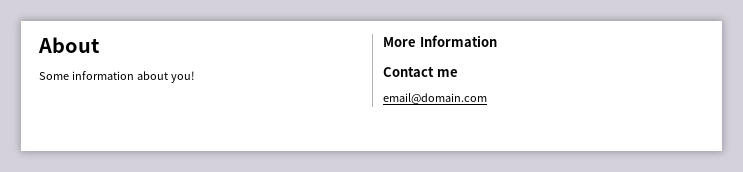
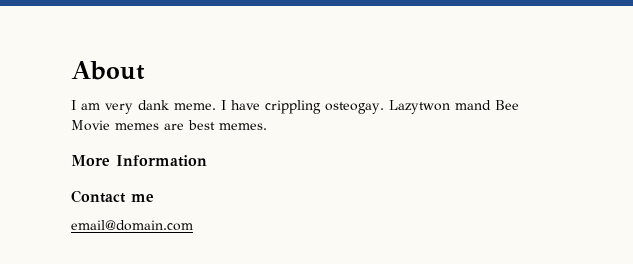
[39,71,195,83] Some information about you! -> [71,100,519,114] [71,120,267,131] I am very dank meme. I have crippling osteogay. Lazytwon mand Bee Movie memes are best memes.

